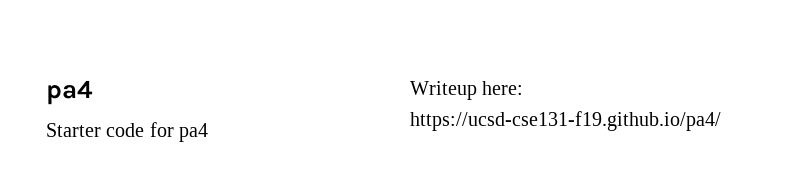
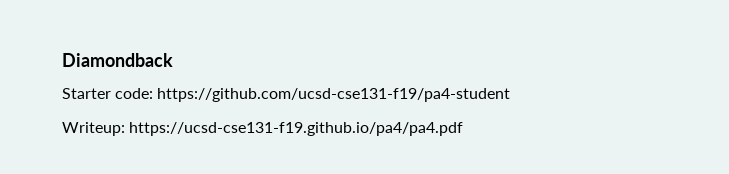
[46,80,93,105] pa4 -> [62,53,173,67] Diamondback
[106,122,209,142] [410,81,524,100] [410,111,721,131] code for pa4 // Writeup here: https://ucsd-cse131-f19.github.io/pa4/ -> [115,88,511,102] [62,122,464,136] code: https://github.com/ucsd-cse131-f19/pa4-student // Writeup: https://ucsd-cse131-f19.github.io/pa4/pa4.pdf

